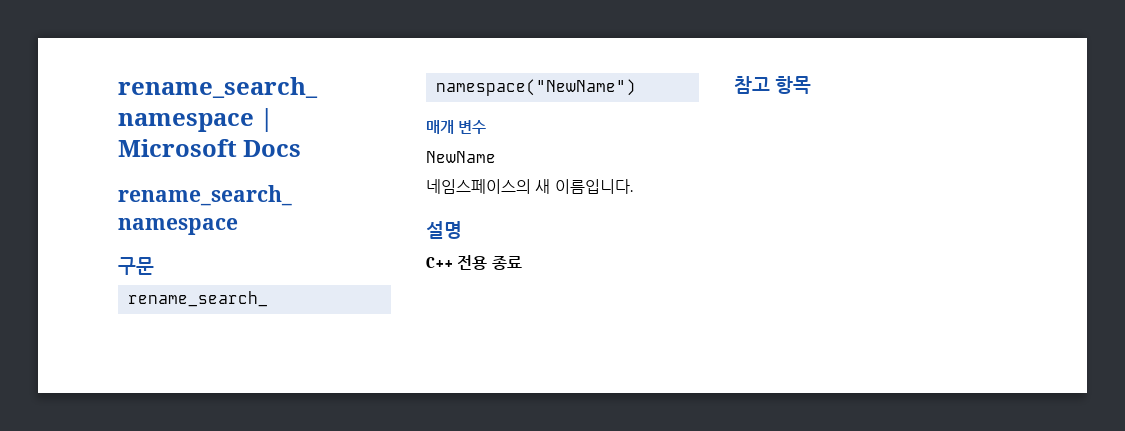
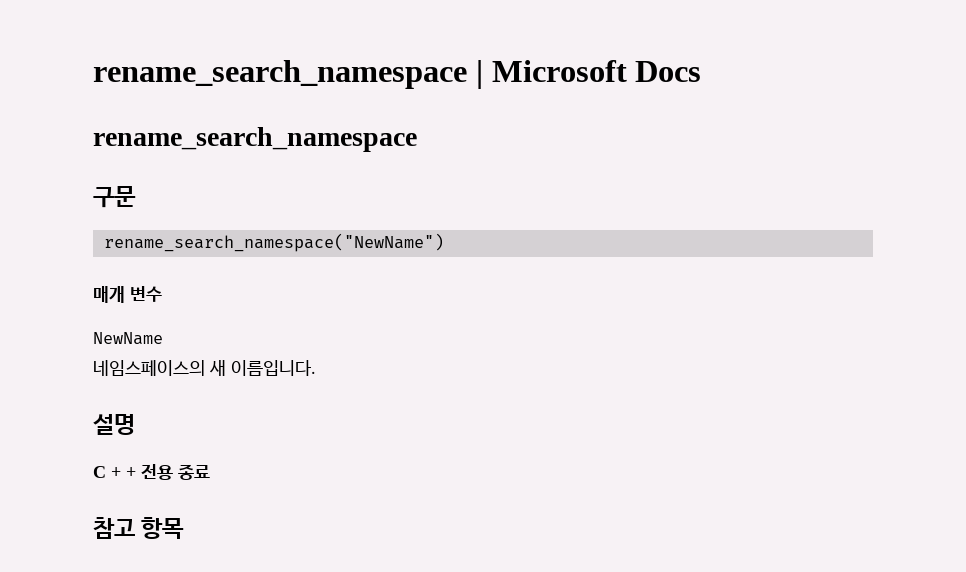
[426,257,453,268] C++ -> [93,466,136,478] C + +

